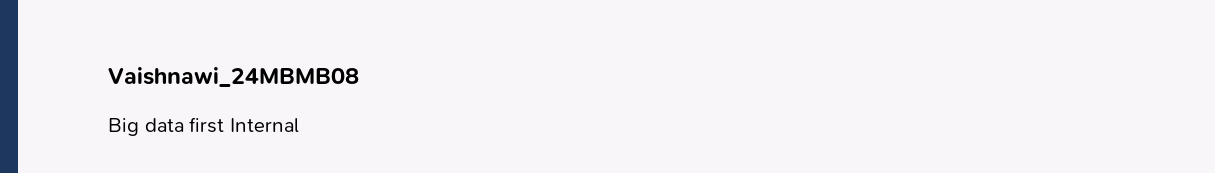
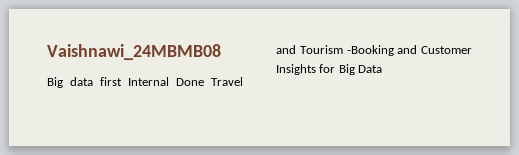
(299, 125) none -> [176,77,243,86] [276,45,472,56] [276,64,383,75] Done Travel and Tourism -Booking and Customer Insights for Big Data

